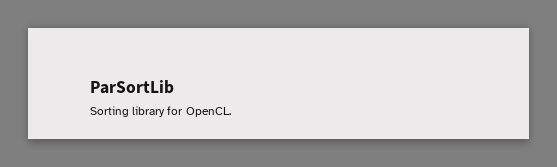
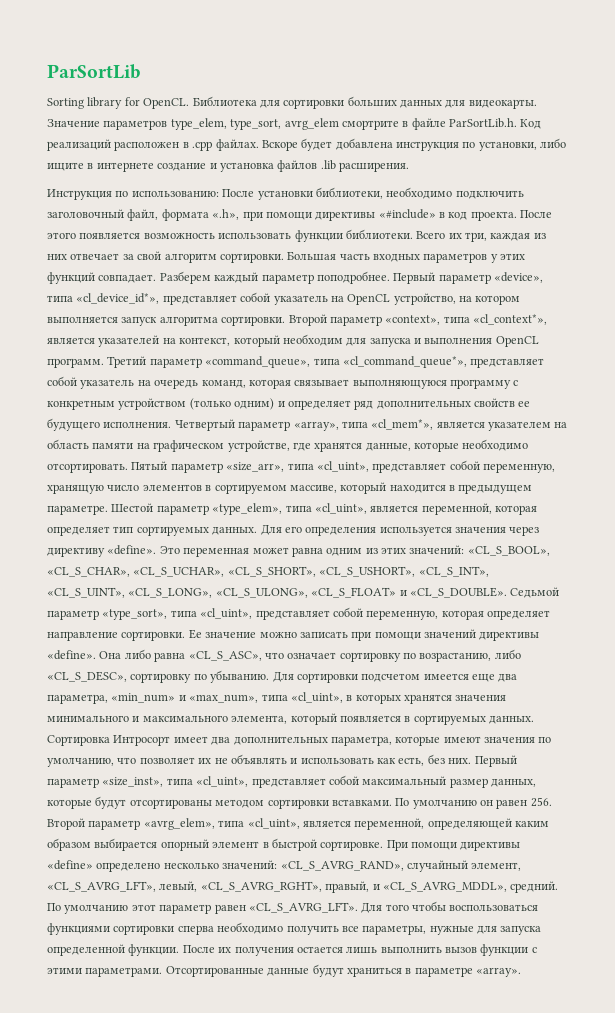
(231, 112) none -> [192,96,537,109] [47,118,542,130] [47,138,567,151] [47,160,409,172] [47,187,524,200] [47,209,553,221] [47,229,546,242] [47,251,526,263] [47,271,543,284] [47,292,521,305] [47,314,547,326] [47,334,539,347] [47,356,545,368] [47,376,519,389] [47,398,531,410] [47,418,568,431] [47,439,529,452] [47,460,555,473] [47,482,533,494] [47,503,537,515] [47,524,540,536] [47,545,550,557] [47,566,489,577] [47,587,560,598] [47,607,550,620] [47,629,540,641] [47,649,521,662] [47,670,518,683] [47,692,507,704] [47,713,534,725] [47,735,552,746] [47,754,517,767] [47,775,536,788] [47,796,552,809] [47,818,549,830] [47,838,521,851] [47,860,522,872] [47,881,559,893] [47,901,539,914] [47,922,542,935] [47,944,537,956] [47,964,521,977] Библиотека для сортировки больших данных для видеокарты. Значение параметров type_elem, type_sort, avrg_elem смортрите в файле ParSortLib.h. Код реализаций расположен в .cpp файлах. Вскоре будет добавлена инструкция по установки, либо ищите в интернете создание и установка файлов .lib расширения. // Инструкция по использованию: После установки библиотеки, необходимо подключить заголовочный файл, формата «.h», при помощи директивы «#include» в код проекта. После этого появляется возможность использовать функции библиотеки. Всего их три, каждая из них отвечает за свой алгоритм сортировки. Большая часть входных параметров у этих функций совпадает. Разберем каждый параметр поподробнее. Первый параметр «device», типа «cl_device_id*», представляет собой указатель на OpenCL устройство, на котором выполняется запуск алгоритма сортировки. Второй параметр «context», типа «cl_context*», является указателей на контекст, который необходим для запуска и выполнения OpenCL программ. Третий параметр «command_queue», типа «cl_command_queue*», представляет собой указатель на очередь команд, которая связывает выполняющуюся программу с конкретным устройством (только одним) и определяет ряд дополнительных свойств ее будущего исполнения. Четвертый параметр «array», типа «cl_mem*», является указателем на область памяти на графическом устройстве, где хранятся данные, которые необходимо отсортировать. Пятый параметр «size_arr», типа «cl_uint», представляет собой переменную, хранящую число элементов в сортируемом массиве, который находится в предыдущем параметре. Шестой параметр «type_elem», типа «cl_uint», является переменной, которая определяет тип сортируемых данных. Для его определения используется значения через директиву «define». Это переменная может равна одним из этих значений: «CL_S_BOOL», «CL_S_CHAR», «CL_S_UCHAR», «CL_S_SHORT», «CL_S_USHORT», «CL_S_INT», «CL_S_UINT», «CL_S_LONG», «CL_S_ULONG», «CL_S_FLOAT» и «CL_S_DOUBLE». Седьмой параметр «type_sort», типа «cl_uint», представляет собой переменную, которая определяет направление сортировки. Ее значение можно записать при помощи значений директивы «define». Она либо равна «CL_S_ASC», что означает сортировку по возрастанию, либо «CL_S_DESC», сортировку по убыванию. Для сортировки подсчетом имеется еще два параметра, «min_num» и «max_num», типа «cl_uint», в которых хранятся значения минимального и максимального элемента, который появляется в сортируемых данных. Сортировка Интросорт имеет два дополнительных параметра, которые имеют значения по умолчанию, что позволяет их не объявлять и использовать как есть, без них. Первый параметр «size_inst», типа «cl_uint», представляет собой максимальный размер данных, которые будут отсортированы методом сортировки вставками. По умолчанию он равен 256. Второй параметр «avrg_elem», типа «cl_uint», является переменной, определяющей каким образом выбирается опорный элемент в быстрой сортировке. При помощи директивы «define» определено несколько значений: «CL_S_AVRG_RAND», случайный элемент, «CL_S_AVRG_LFT», левый, «CL_S_AVRG_RGHT», правый, и «CL_S_AVRG_MDDL», средний. По умолчанию этот параметр равен «CL_S_AVRG_LFT». Для того чтобы воспользоваться функциями сортировки сперва необходимо получить все параметры, нужные для запуска определенной функции. После их получения остается лишь выполнить вызов функции с этими параметрами. Отсортированные данные будут храниться в параметре «array».

